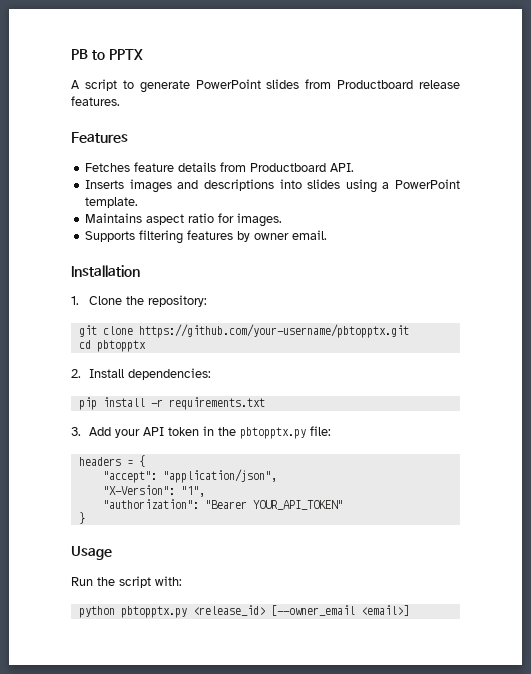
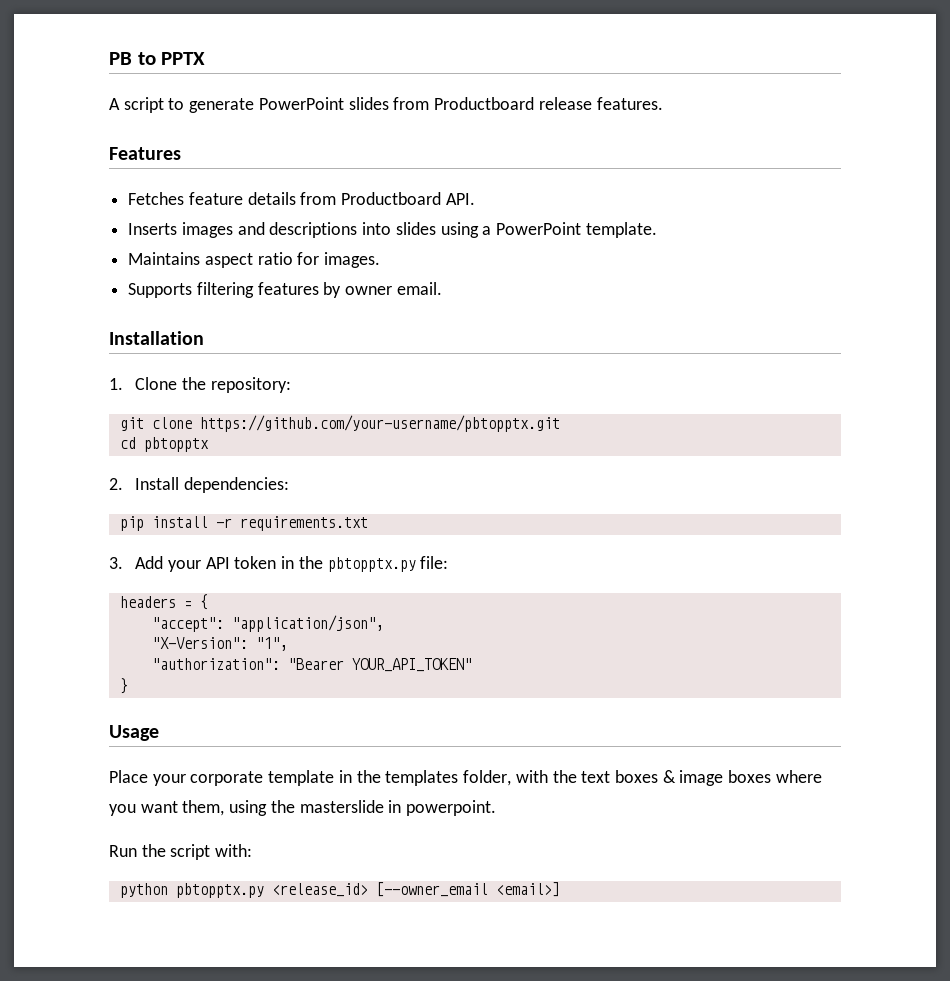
(112, 553) none -> [109,770,822,786] [109,800,497,816] // Place your corporate template in the templates folder, with the text boxes & image boxes where you want them, using the masterslide in powerpoint.

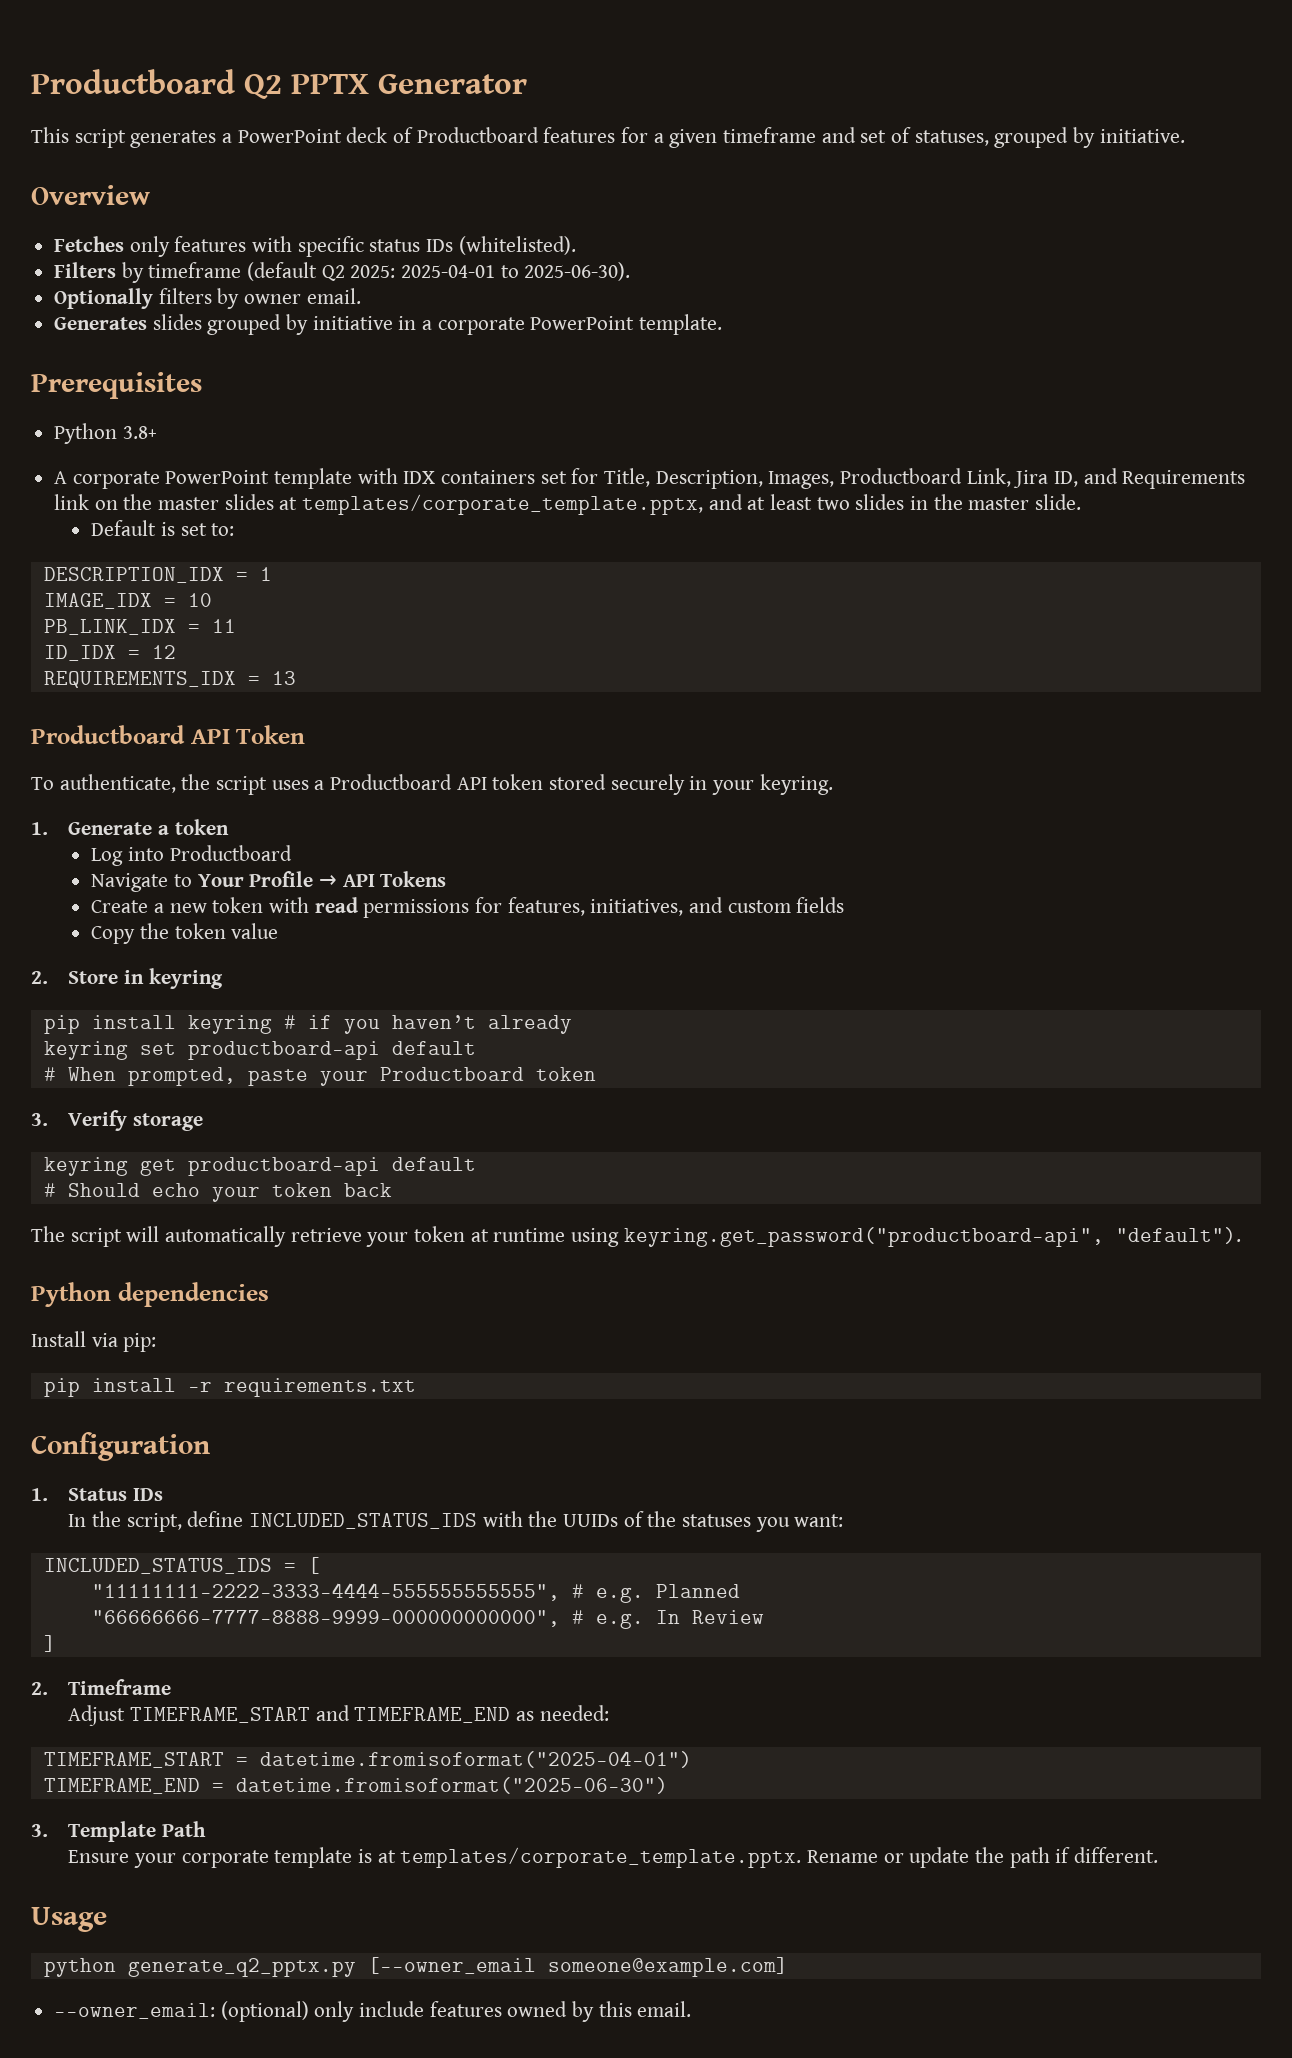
[109,52,156,65] PB to -> [31,69,282,99] Productboard Q2
[109,97,663,113] [109,147,181,160] [128,192,475,205] [128,222,657,238] [128,252,381,268] [128,282,442,298] [109,331,204,345] [109,377,291,393] [119,415,560,432] [119,437,209,452] [109,477,289,493] [119,516,368,531] [109,556,449,572] [119,594,208,610] [151,615,384,632] [151,637,288,651] [151,658,472,672] [119,678,128,694] [109,725,159,741] [109,770,822,786] [109,800,497,816] [109,844,253,860] [119,882,560,898] // A script to generate PowerPoint slides from Productboard release features. // Features // Fetches feature details from Productboard API. // Inserts images and descriptions into slides using a PowerPoint template. // Maintains aspect ratio for images. // Supports filtering features by owner email. // Installation // 1. Clone the repository: // git clone https://github.com/your-username/pbtopptx.git // cd pbtopptx // 2. Install dependencies: // pip install -r requirements.txt // 3. Add your API token in the pbtopptx.py file: // headers = { // "accept": "application/json", // "X-Version": "1", // "authorization": "Bearer YOUR_API_TOKEN" // } // Usage // Place your corporate template in the templates folder, with the text boxes & image boxes where you want them, using the masterslide in powerpoint. // Run the script with: // python pbtopptx.py <release_id> [--owner_email <email>] -> [378,74,527,94] [31,127,1185,148] [31,185,150,205] [54,236,576,257] [54,262,631,283] [54,288,361,309] [54,314,723,335] [31,372,202,399] [54,423,157,444] [54,468,1246,489] [54,494,1082,515] [91,520,235,536] [43,567,272,583] [43,593,212,609] [43,619,236,635] [43,645,176,661] [43,671,296,688] [31,725,306,744] [31,774,833,795] [31,819,229,835] [91,845,292,866] [91,871,447,892] [91,897,845,918] [91,923,279,944] [31,968,223,989] [43,1015,572,1034] [43,1041,476,1060] [43,1067,596,1086] [31,1110,203,1131] [43,1157,476,1176] [43,1183,392,1202] [31,1226,1241,1247] [31,1282,269,1307] [31,1331,157,1352] [43,1378,416,1397] [31,1432,210,1461] [31,1488,163,1501] [68,1511,844,1532] [43,1557,320,1574] [91,1583,740,1603] [91,1610,764,1629] [43,1635,56,1652] [31,1679,172,1695] [68,1705,609,1726] [43,1751,692,1768] [43,1777,668,1794] [31,1821,206,1842] [68,1847,1158,1868] [31,1907,107,1932] [43,1957,788,1977] [54,2001,692,2022] Generator // This script generates a PowerPoint deck of Productboard features for a given timeframe and set of statuses, grouped by initiative. // Overview // Fetches only features with specific status IDs (whitelisted). // Filters by timeframe (default Q2 2025: 2025-04-01 to 2025-06-30). // Optionally filters by owner email. // Generates slides grouped by initiative in a corporate PowerPoint template. // Prerequisites // Python 3.8+ // A corporate PowerPoint template with IDX containers set for Title, Description, Images, Productboard Link, Jira ID, and Requirements link on the master slides at templates/corporate_template.pptx, and at least two slides in the master slide. // Default is set to: // DESCRIPTION_IDX = 1 // IMAGE_IDX = 10 // PB_LINK_IDX = 11 // ID_IDX = 12 // REQUIREMENTS_IDX = 13 // Productboard API Token // To authenticate, the script uses a Productboard API token stored securely in your keyring. // 1. Generate a token // Log into Productboard // Navigate to Your Profile → API Tokens // Create a new token with read permissions for features, initiatives, and custom fields // Copy the token value // 2. Store in keyring // pip install keyring # if you haven’t already // keyring set productboard-api default // # When prompted, paste your Productboard token // 3. Verify storage // keyring get productboard-api default // # Should echo your token back // The script will automatically retrieve your token at runtime using keyring.get_password("productboard-api", "default"). // Python dependencies // Install via pip: // pip install -r requirements.txt // Configuration // 1. Status IDs // In the script, define INCLUDED_STATUS_IDS with the UUIDs of the statuses you want: // INCLUDED_STATUS_IDS = [ // "11111111-2222-3333-4444-555555555555", # e.g. Planned // "66666666-7777-8888-9999-000000000000", # e.g. In Review // ] // 2. Timeframe // Adjust TIMEFRAME_START and TIMEFRAME_END as needed: // TIMEFRAME_START = datetime.fromisoformat("2025-04-01") // TIMEFRAME_END = datetime.fromisoformat("2025-06-30") // 3. Template Path // Ensure your corporate template is at templates/corporate_template.pptx. Rename or update the path if different. // Usage // python generate_q2_pptx.py [--owner_email someone@example.com] // --owner_email: (optional) only include features owned by this email.

